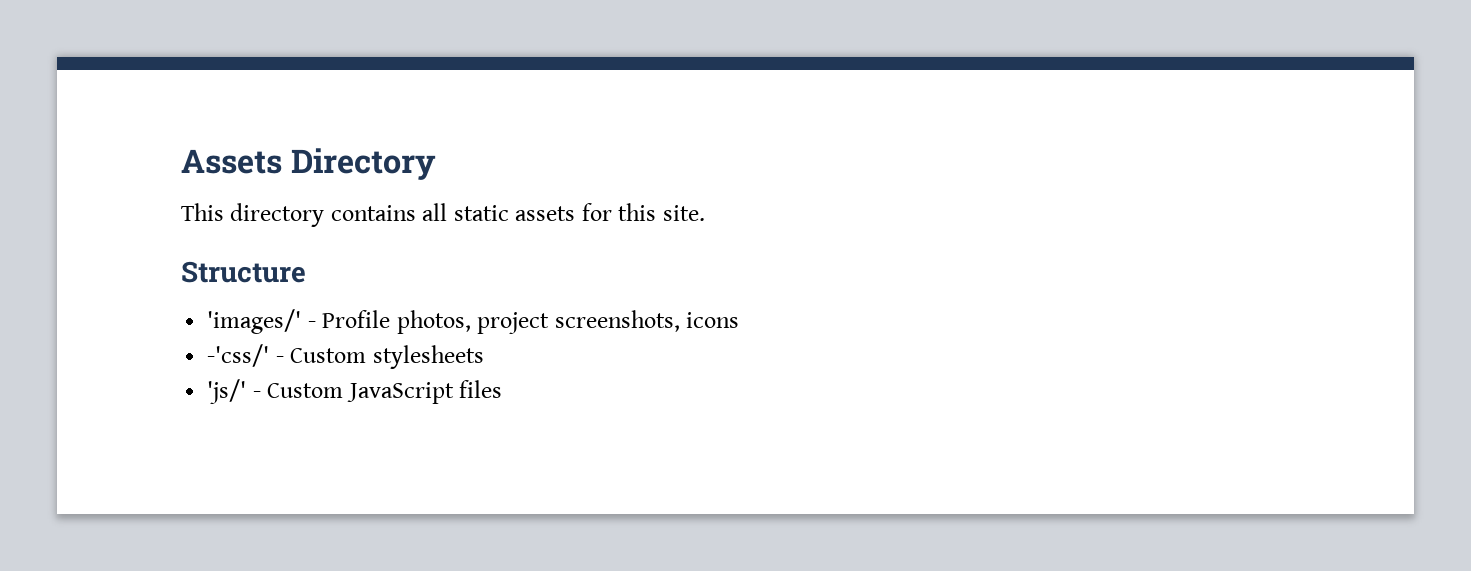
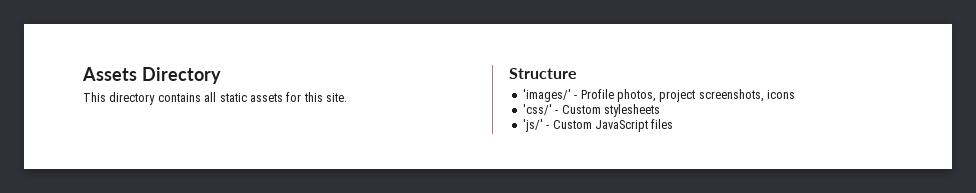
[207,344,270,367] -'css/' -> [522,104,552,115] 'css/'

